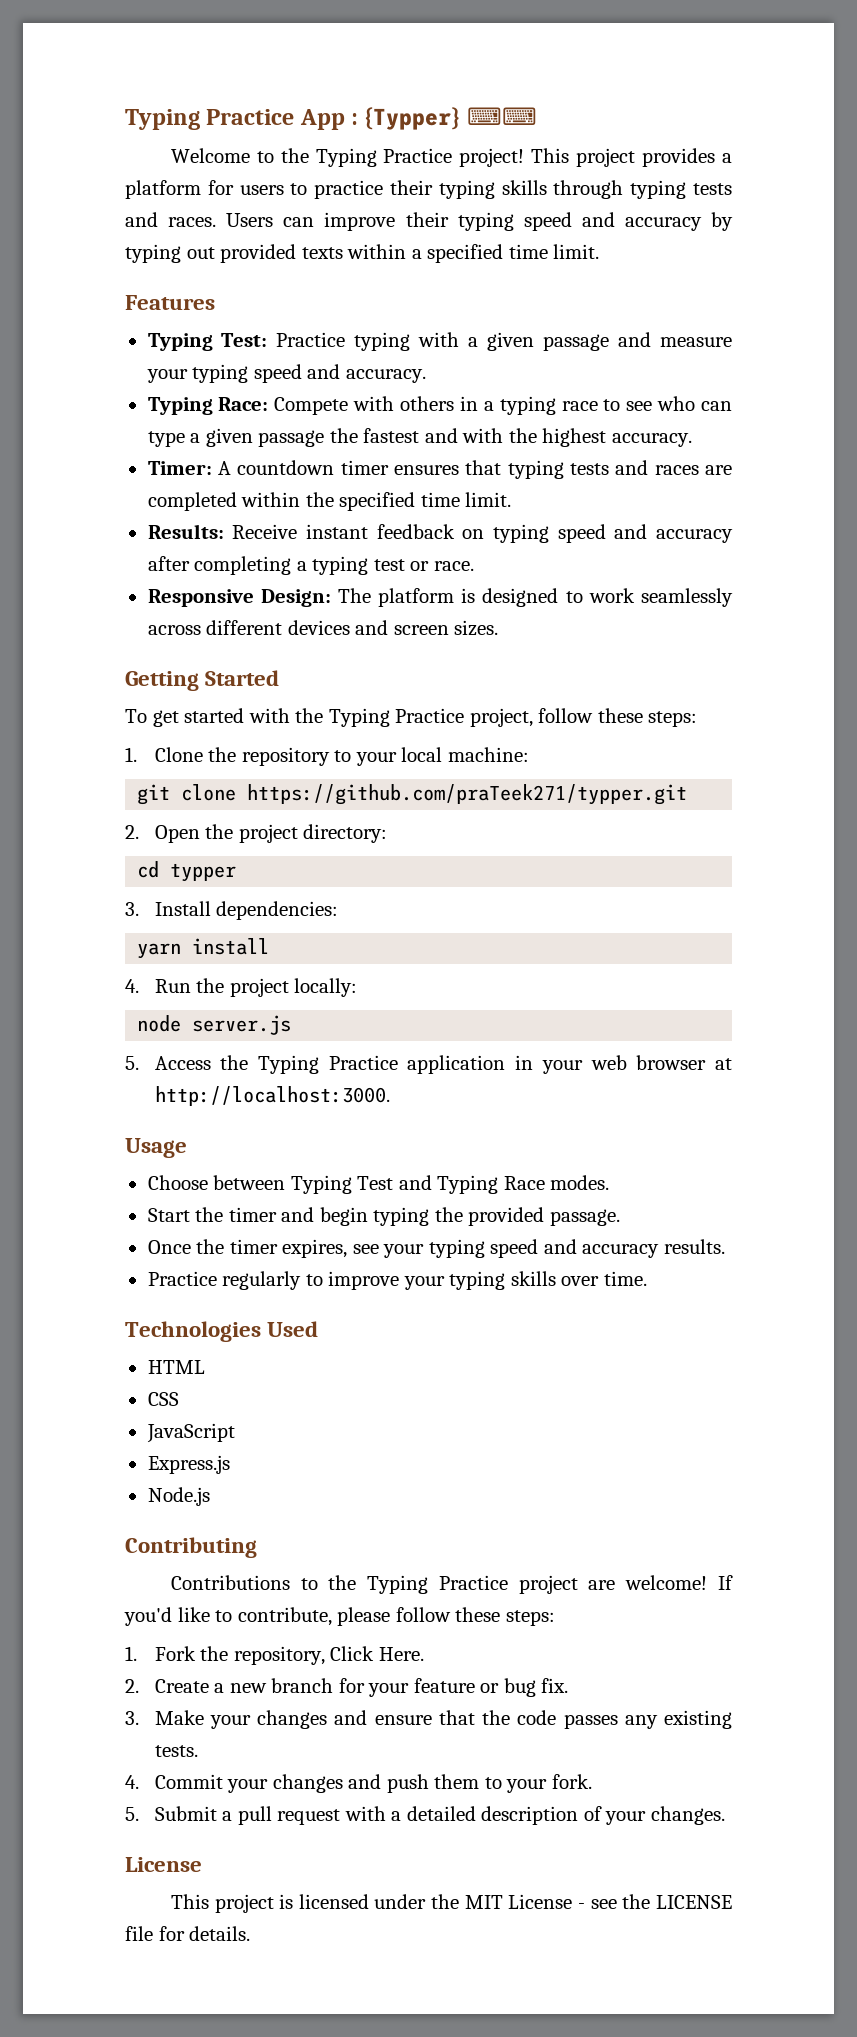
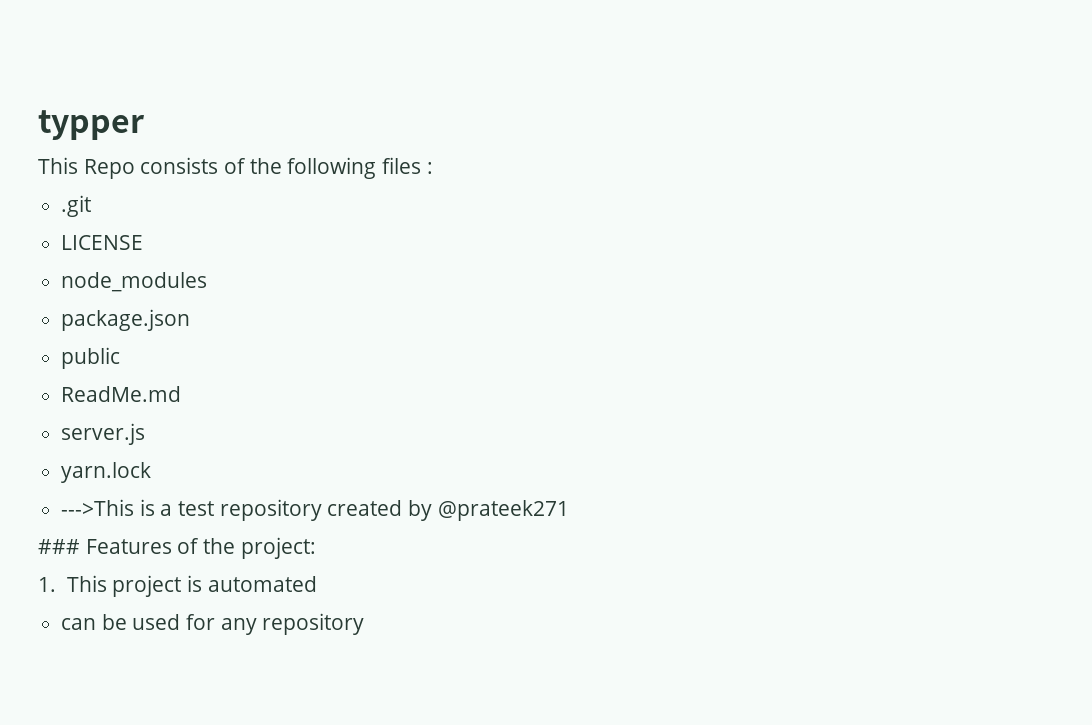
[125,107,537,130] [170,148,732,167] [125,180,732,199] [125,212,734,231] [125,244,600,263] [125,295,215,310] [147,332,733,351] [146,364,426,383] [147,396,733,415] [147,428,692,447] [147,460,733,479] [147,492,512,511] [147,524,734,543] [147,556,474,575] [147,588,734,607] [147,620,499,636] [125,670,280,691] [125,708,698,727] [125,747,529,766] [137,784,688,805] [125,824,388,843] [137,861,237,882] [125,901,339,920] [137,938,270,959] [125,978,358,997] [137,1015,292,1035] [125,1055,733,1074] [154,1086,390,1106] [125,1138,187,1158] [147,1175,610,1194] [147,1207,620,1226] [147,1239,725,1258] [147,1271,647,1290] [125,1321,319,1342] [147,1360,205,1374] [147,1392,179,1406] [146,1423,235,1443] [147,1455,230,1474] [147,1487,210,1506] [125,1537,257,1558] [170,1575,733,1594] [124,1607,555,1626] [125,1646,424,1665] [125,1678,569,1697] [125,1710,733,1729] [154,1745,198,1757] [125,1774,592,1793] [125,1806,725,1825] [125,1857,202,1872] [170,1894,732,1913] [125,1926,251,1941] Typing Practice App : {Typper} ⌨⌨ // Welcome to the Typing Practice project! This project provides a platform for users to practice their typing skills through typing tests and races. Users can improve their typing speed and accuracy by typing out provided texts within a specified time limit. // Features // Typing Test: Practice typing with a given passage and measure your typing speed and accuracy. // Typing Race: Compete with others in a typing race to see who can type a given passage the fastest and with the highest accuracy. // Timer: A countdown timer ensures that typing tests and races are completed within the specified time limit. // Results: Receive instant feedback on typing speed and accuracy after completing a typing test or race. // Responsive Design: The platform is designed to work seamlessly across different devices and screen sizes. // Getting Started // To get started with the Typing Practice project, follow these steps: // 1. Clone the repository to your local machine: // git clone https://github.com/praTeek271/typper.git // 2. Open the project directory: // cd typper // 3. Install dependencies: // yarn install // 4. Run the project locally: // node server.js // 5. Access the Typing Practice application in your web browser at http://localhost:3000. // Usage // Choose between Typing Test and Typing Race modes. // Start the timer and begin typing the provided passage. // Once the timer expires, see your typing speed and accuracy results. // Practice regularly to improve your typing skills over time. // Technologies Used // HTML // CSS // JavaScript // Express.js // Node.js // Contributing // Contributions to the Typing Practice project are welcome! If you'd like to contribute, please follow these steps: // 1. Fork the repository, Click Here. // 2. Create a new branch for your feature or bug fix. // 3. Make your changes and ensure that the code passes any existing tests. // 4. Commit your changes and push them to your fork. // 5. Submit a pull request with a detailed description of your changes. // License // This project is licensed under the MIT License - see the LICENSE file for details. -> [38,110,144,140] [38,157,433,179] [61,195,92,217] [61,235,144,250] [61,272,208,292] [61,309,191,331] [61,347,121,369] [61,386,182,402] [61,423,146,445] [61,462,152,483] [61,499,569,521] [38,537,316,559] [38,575,317,597] [61,613,365,635] typper // This Repo consists of the following files : // .git // LICENSE // node_modules // package.json // public // ReadMe.md // server.js // yarn.lock // --->This is a test repository created by @prateek271 // ### Features of the project: // 1. This project is automated // can be used for any repository

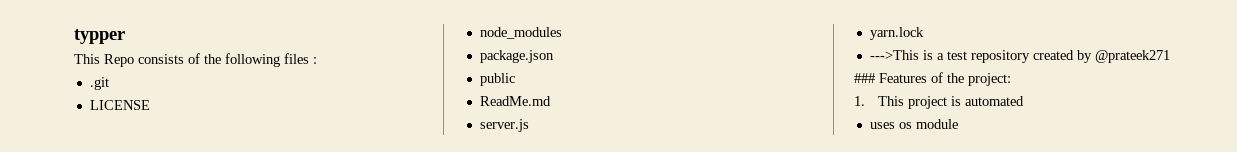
[61,613,365,635] can be used for any repository -> [869,119,958,129] uses os module

